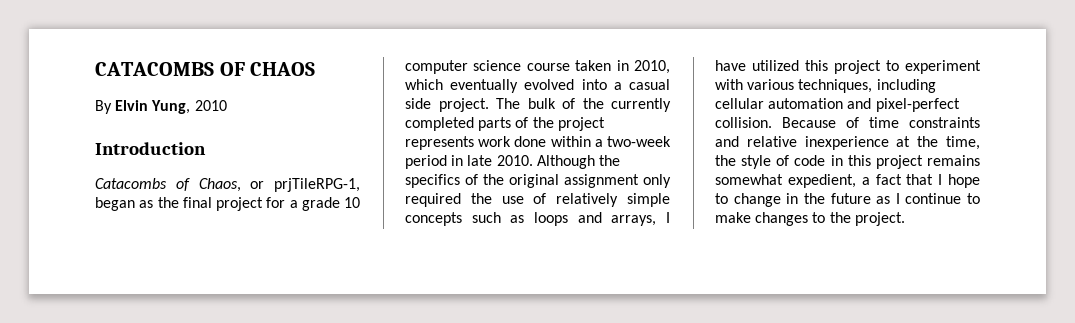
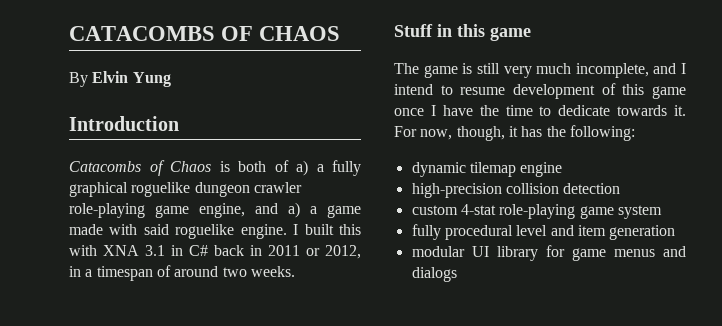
[151,100,227,114] Yung, 2010 -> [132,72,171,87] Yung
[198,178,360,192] [95,197,360,211] [405,60,670,74] [405,79,670,93] [405,98,671,112] [405,117,605,131] [405,136,671,150] [405,155,620,169] [405,174,671,188] [405,193,670,207] [405,212,670,226] [715,60,981,74] [715,79,936,93] [715,98,960,112] [715,117,980,128] [715,136,980,150] [715,155,980,169] [715,174,980,188] [715,193,980,207] [715,212,905,226] Chaos, or prjTileRPG-1, began as the final project for a grade 10 computer science course taken in 2010, which eventually evolved into a casual side project. The bulk of the currently completed parts of the project represents work done within a two-week period in late 2010. Although the specifics of the original assignment only required the use of relatively simple concepts such as loops and arrays, I have utilized this project to experiment with various techniques, including cellular automation and pixel-perfect collision. Because of time constraints and relative inexperience at the time, the style of code in this project remains somewhat expedient, a fact that I hope to change in the future as I continue to make changes to the project. -> [170,160,361,176] [69,182,302,197] [69,202,361,218] [69,224,361,239] [69,245,361,259] [69,265,295,281] [394,24,531,41] [394,63,686,78] [394,83,686,99] [394,105,686,116] [394,125,635,141] [411,162,563,177] [411,183,621,198] [411,204,662,219] [411,224,676,240] [411,245,686,261] [411,267,457,282] Chaos is both of a) a fully graphical roguelike dungeon crawler role-playing game engine, and a) a game made with said roguelike engine. I built this with XNA 3.1 in C# back in 2011 or 2012, in a timespan of around two weeks. // Stuff in this game // The game is still very much incomplete, and I intend to resume development of this game once I have the time to dedicate towards it. For now, though, it has the following: // dynamic tilemap engine // high-precision collision detection // custom 4-stat role-playing game system // fully procedural level and item generation // modular UI library for game menus and dialogs

